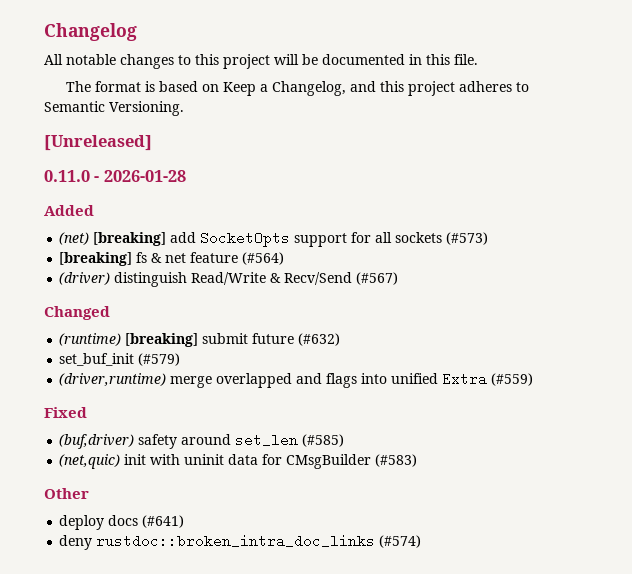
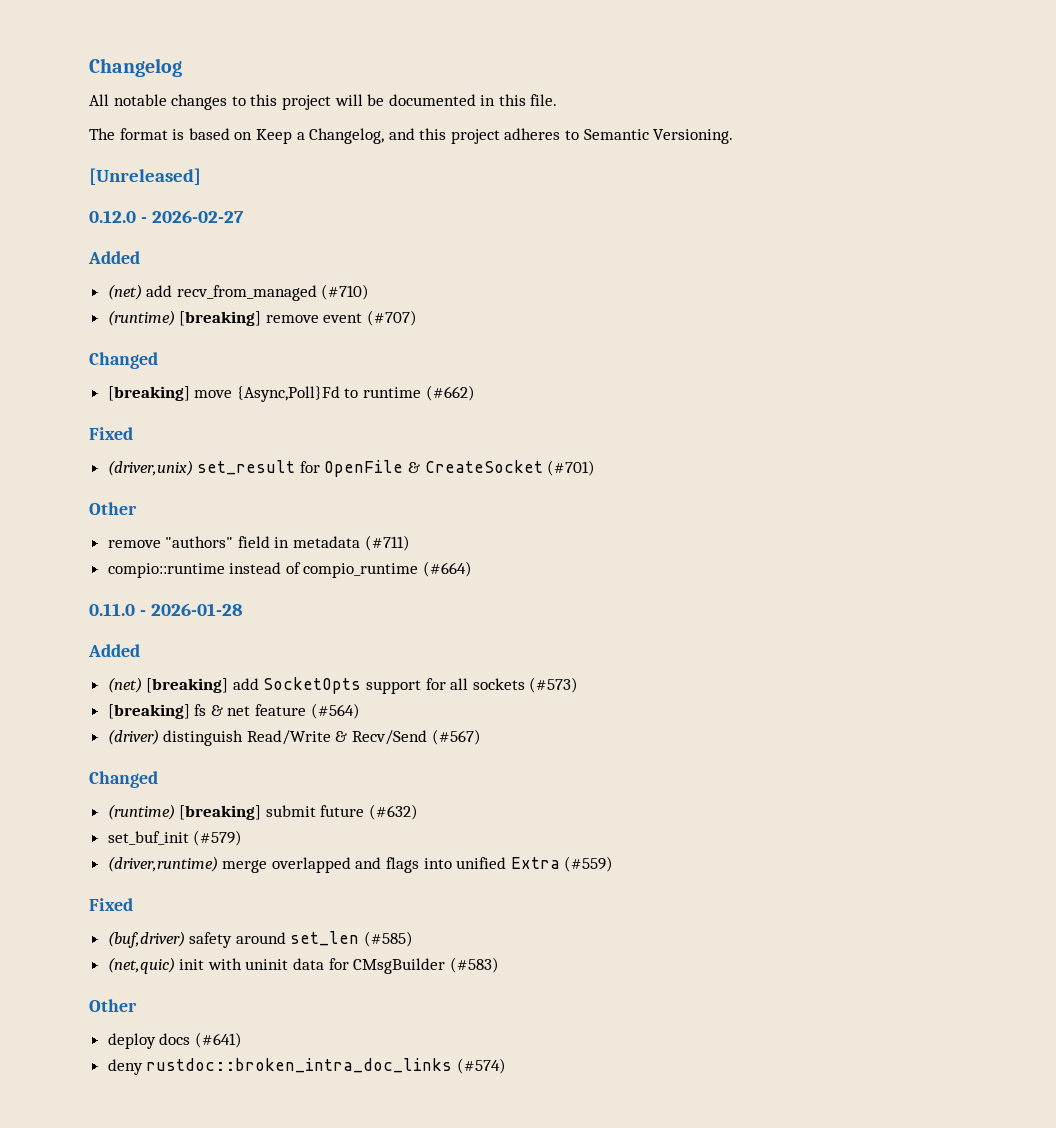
(152, 143) none -> [89,210,244,223] [88,251,140,264] [107,284,370,301] [107,310,418,326] [89,352,158,369] [107,385,475,402] [89,427,133,440] [107,460,596,477] [89,502,137,515] [107,535,410,551] [107,561,473,578] // 0.12.0 - 2026-02-27 // Added // (net) add recv_from_managed (#710) // (runtime) [breaking] remove event (#707) // Changed // [breaking] move {Async,Poll}Fd to runtime (#662) // Fixed // (driver,unix) set_result for OpenFile & CreateSocket (#701) // Other // remove "authors" field in metadata (#711) // compio::runtime instead of compio_runtime (#664)

